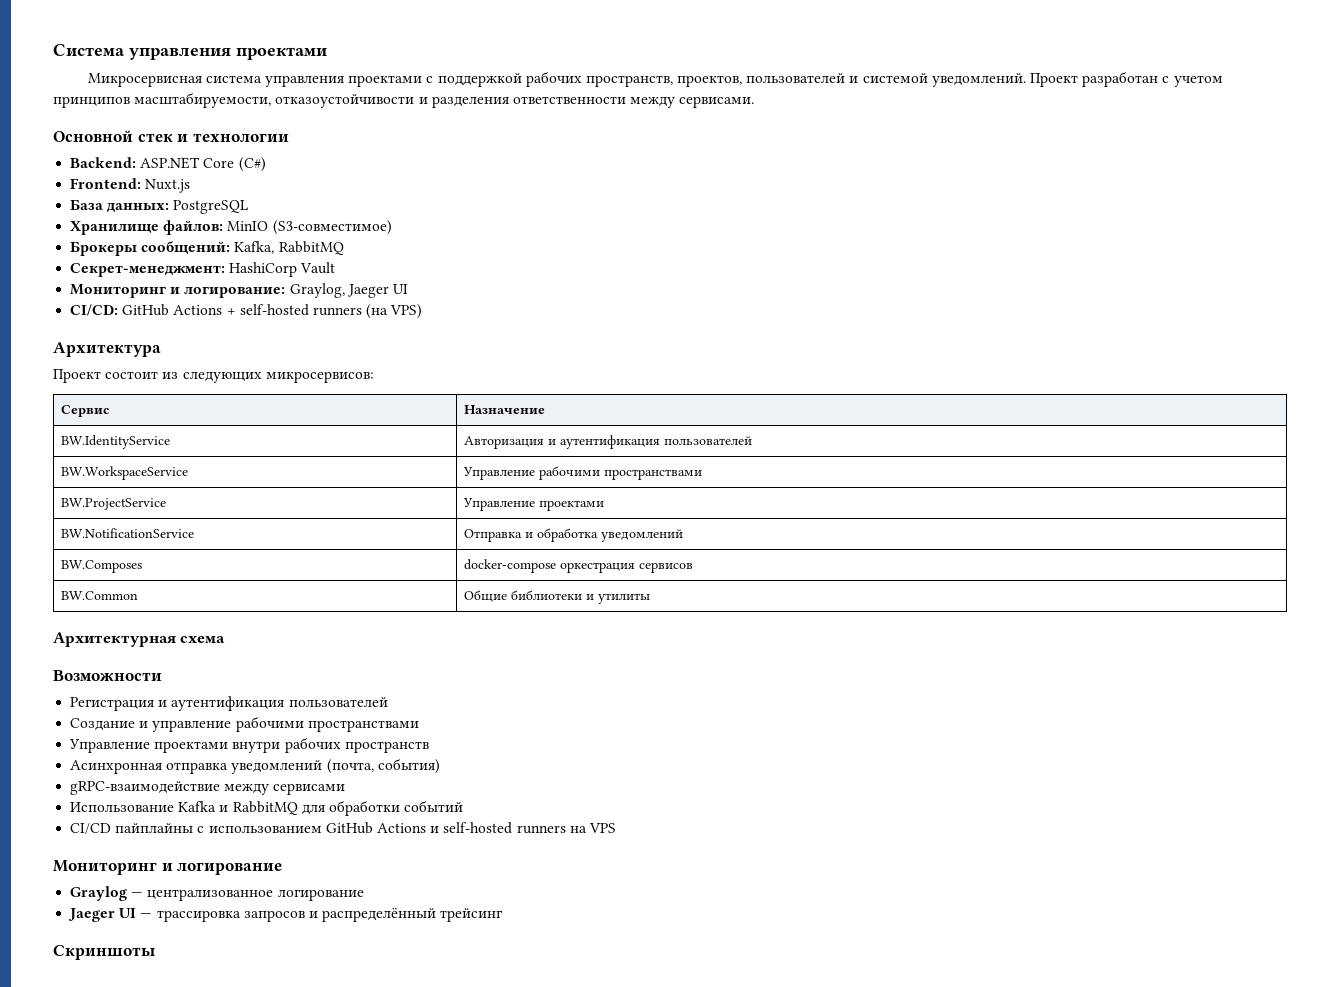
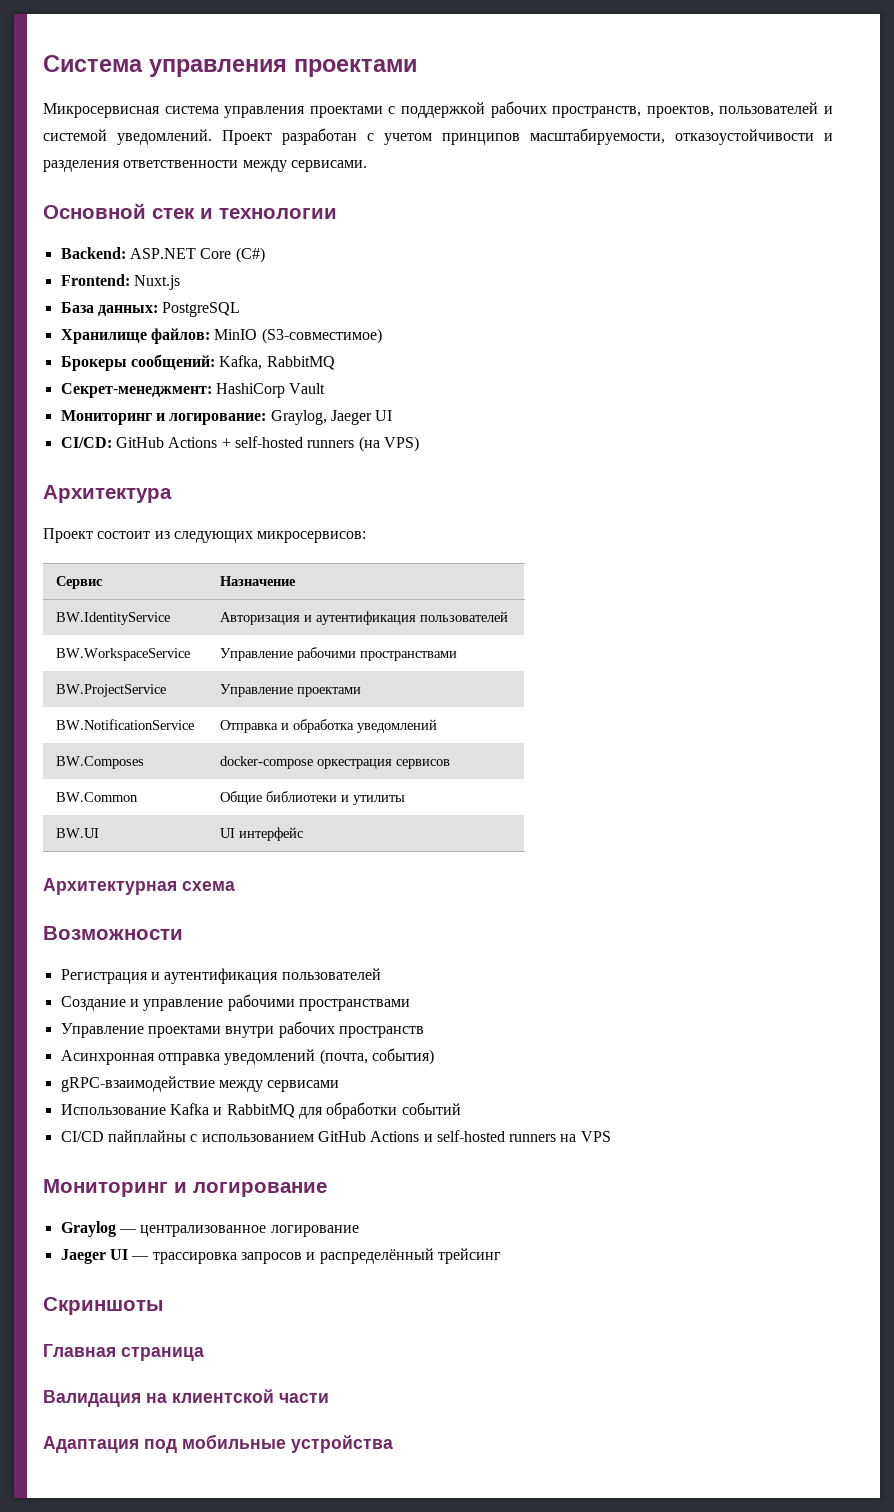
(650, 598) none -> [55,828,99,838] [219,827,303,841] // BW.UI | UI интерфейс
(155, 952) none -> [43,1344,204,1361] [43,1389,329,1407] [43,1434,393,1453] // Главная страница // Валидация на клиентской части // Адаптация под мобильные устройства

